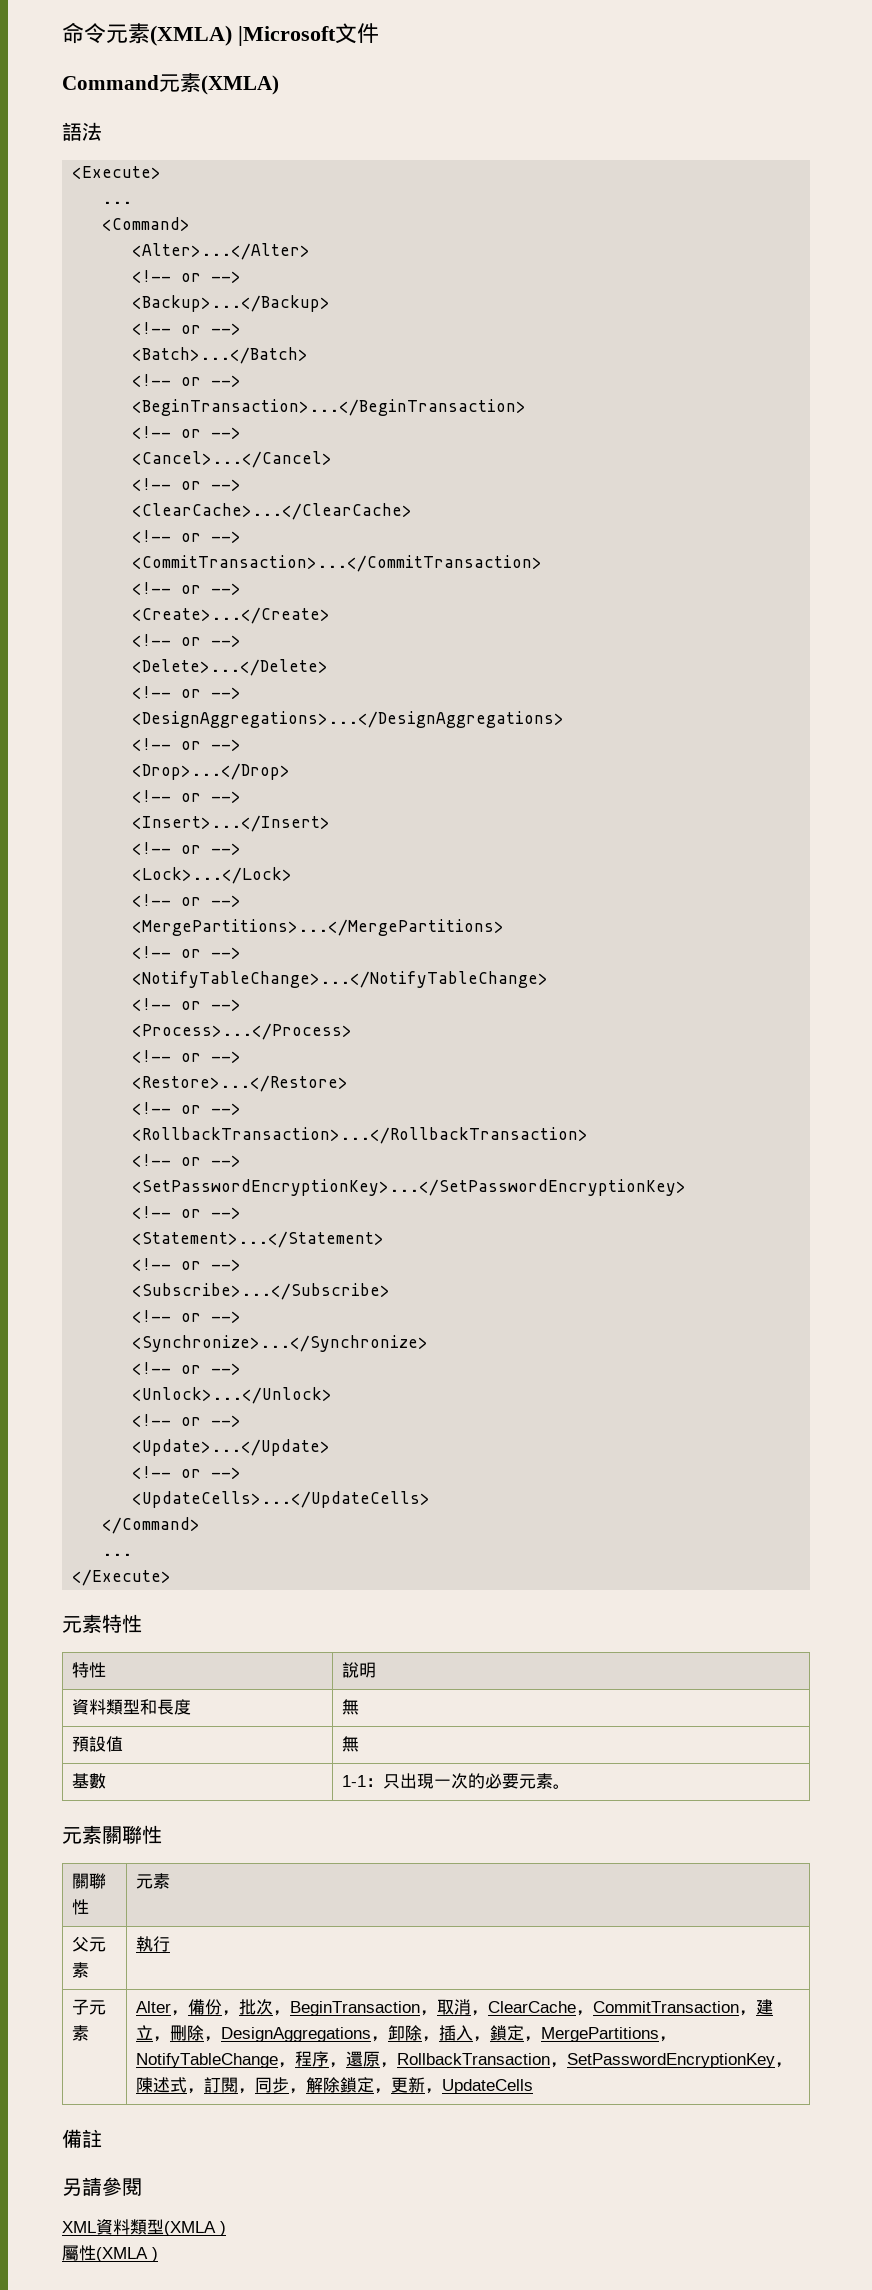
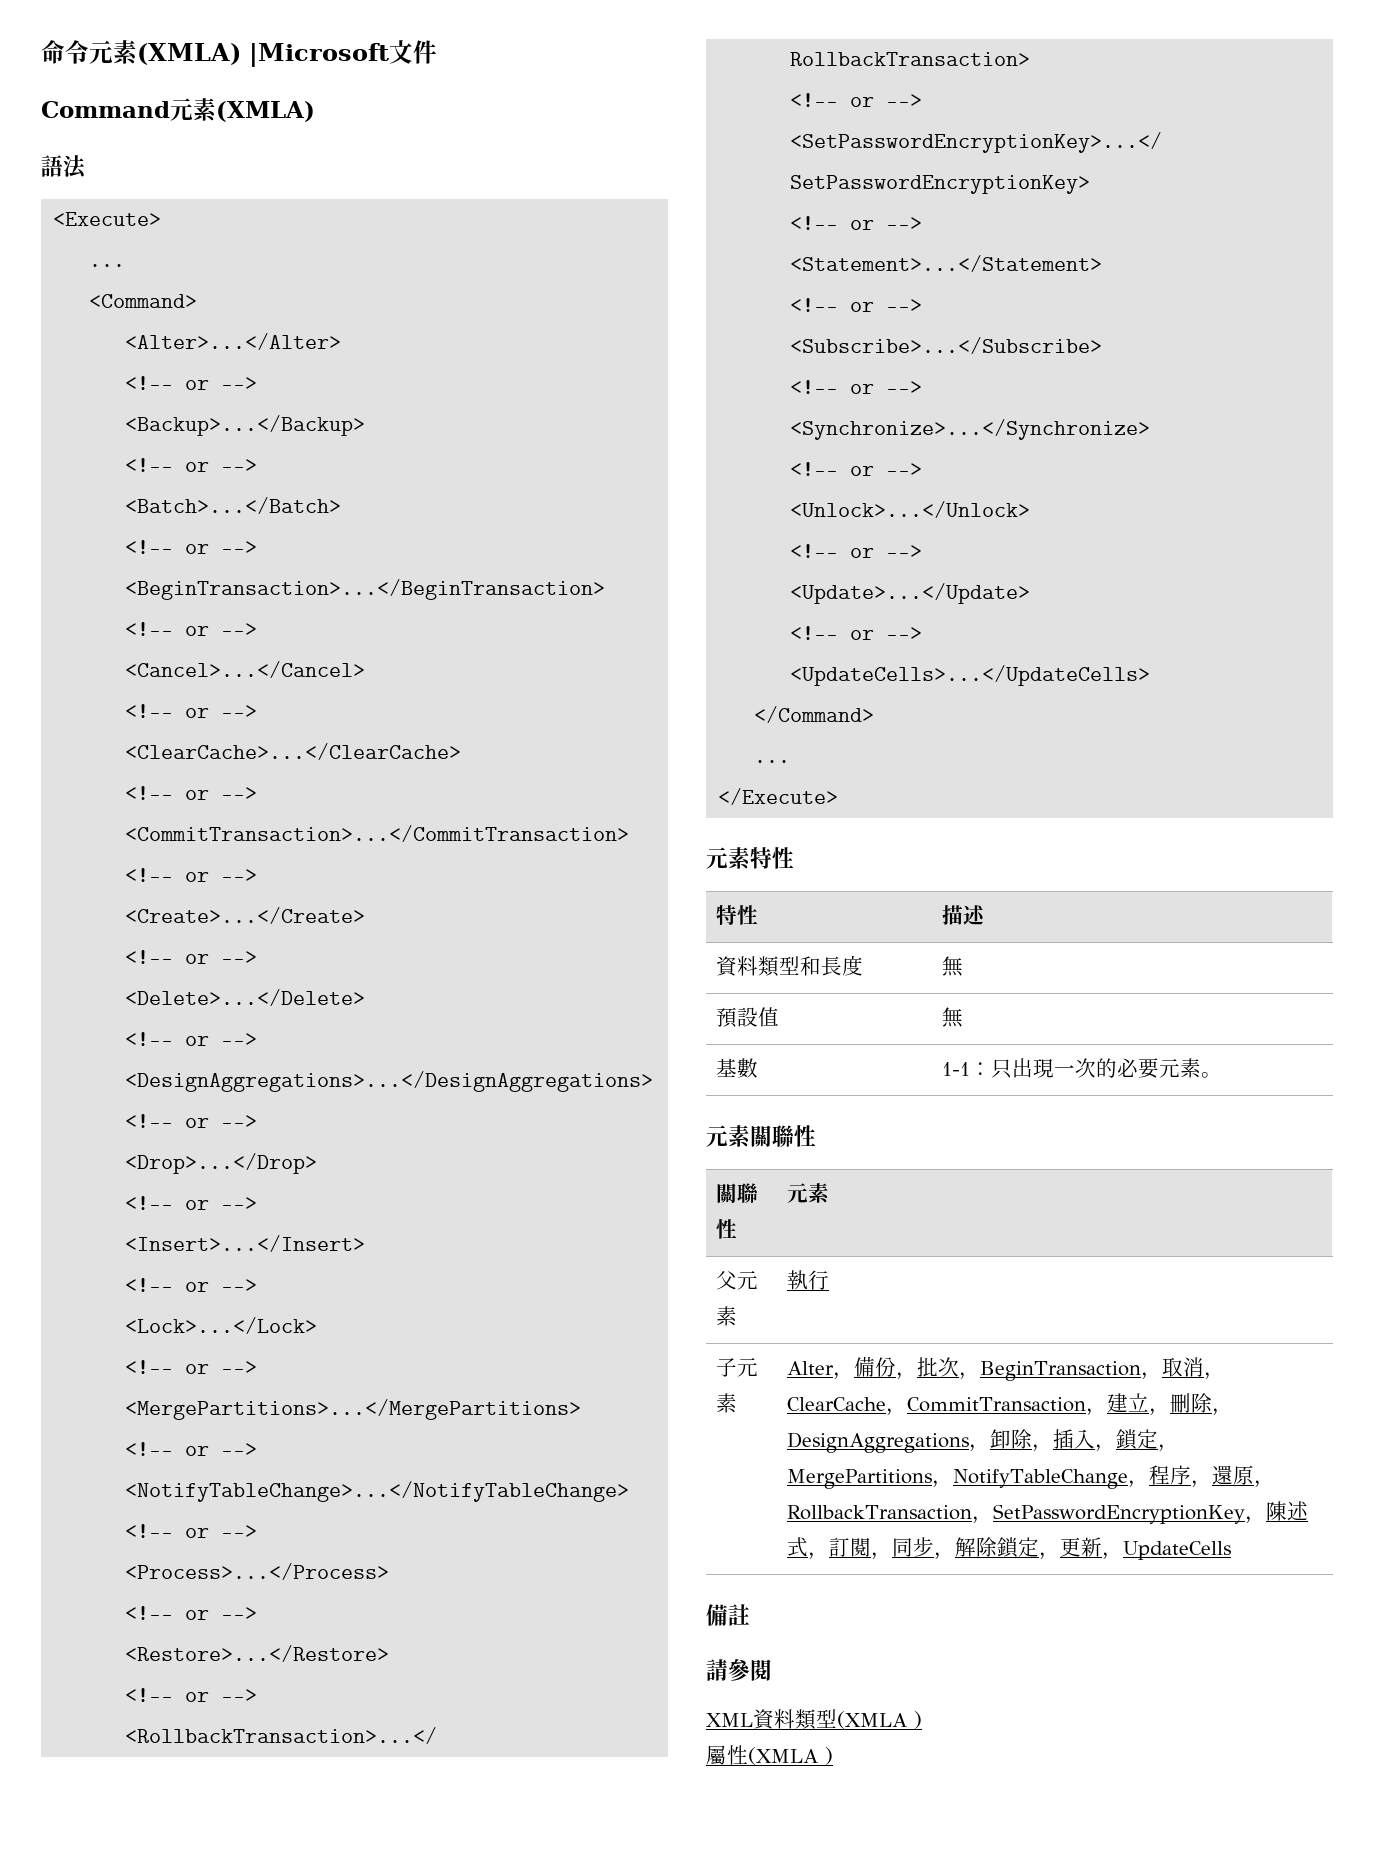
[341,1662,376,1678] 說明 -> [941,905,985,925] 描述
[62,2178,82,2196] 另 -> (750, 1615) none

